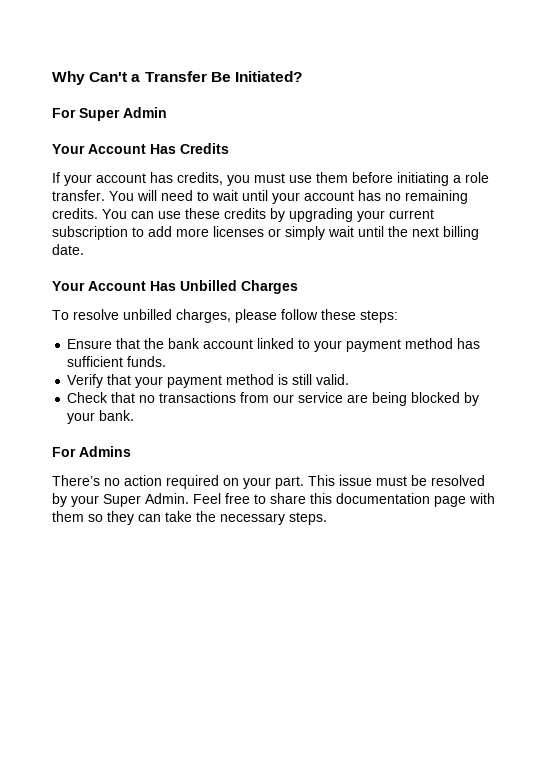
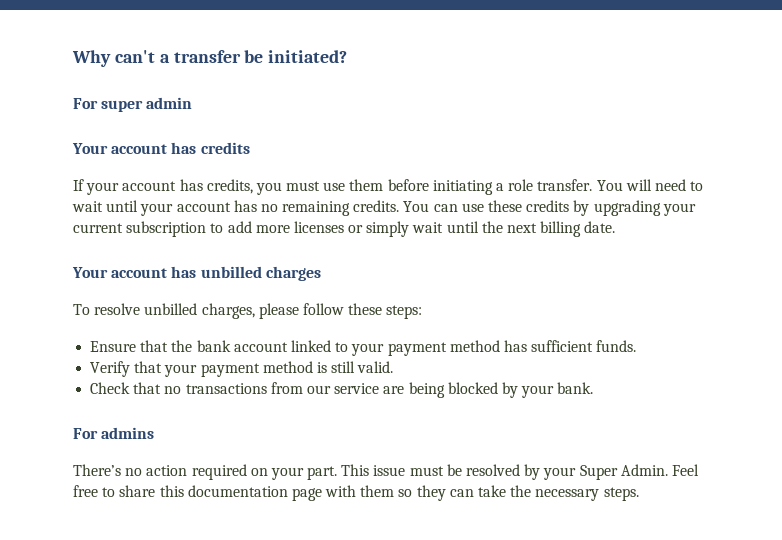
[89,71,302,82] [52,107,167,121] [52,143,229,154] Can't a Transfer Be Initiated? // For Super Admin // Your Account Has Credits -> [114,50,348,63] [73,97,193,112] [72,142,250,154] can't a transfer be initiated? // For super admin // Your account has credits
[88,280,298,294] Account Has Unbilled Charges -> [111,266,321,281] account has unbilled charges
[79,446,131,457] Admins -> [101,427,155,439] admins

